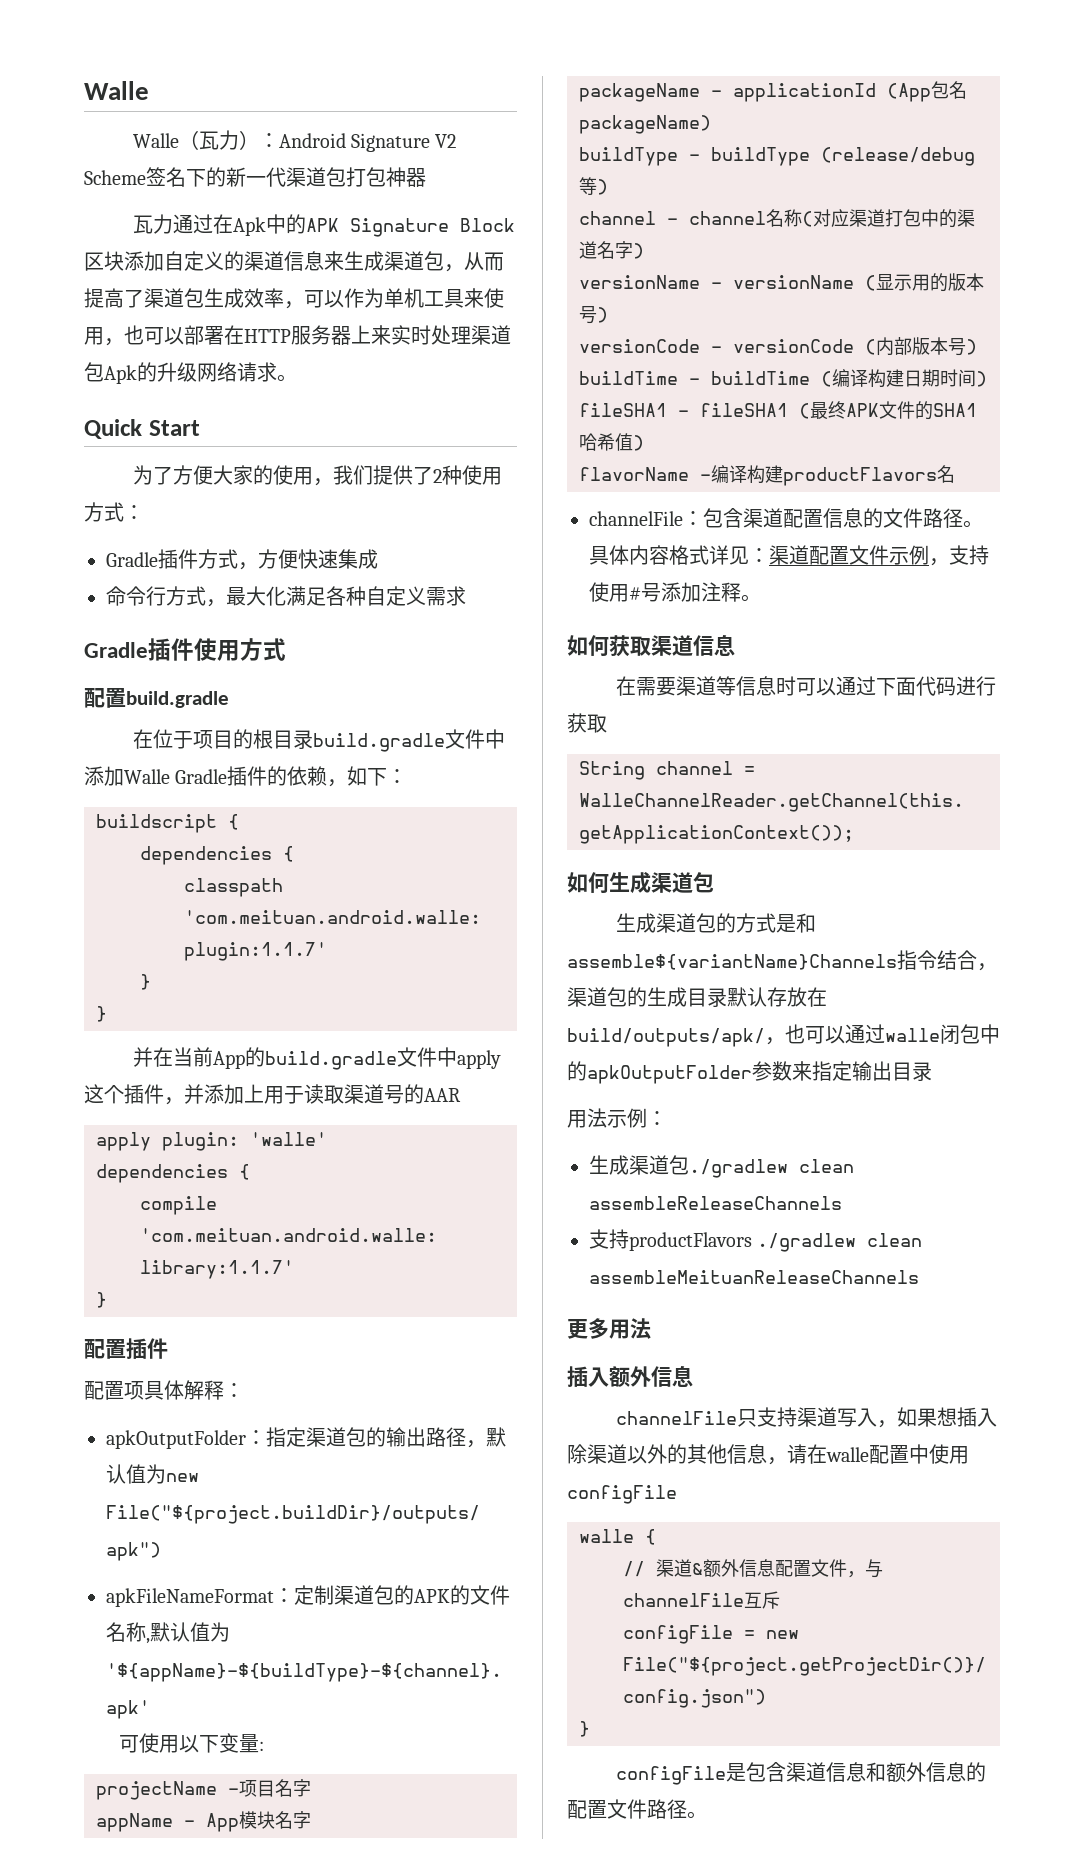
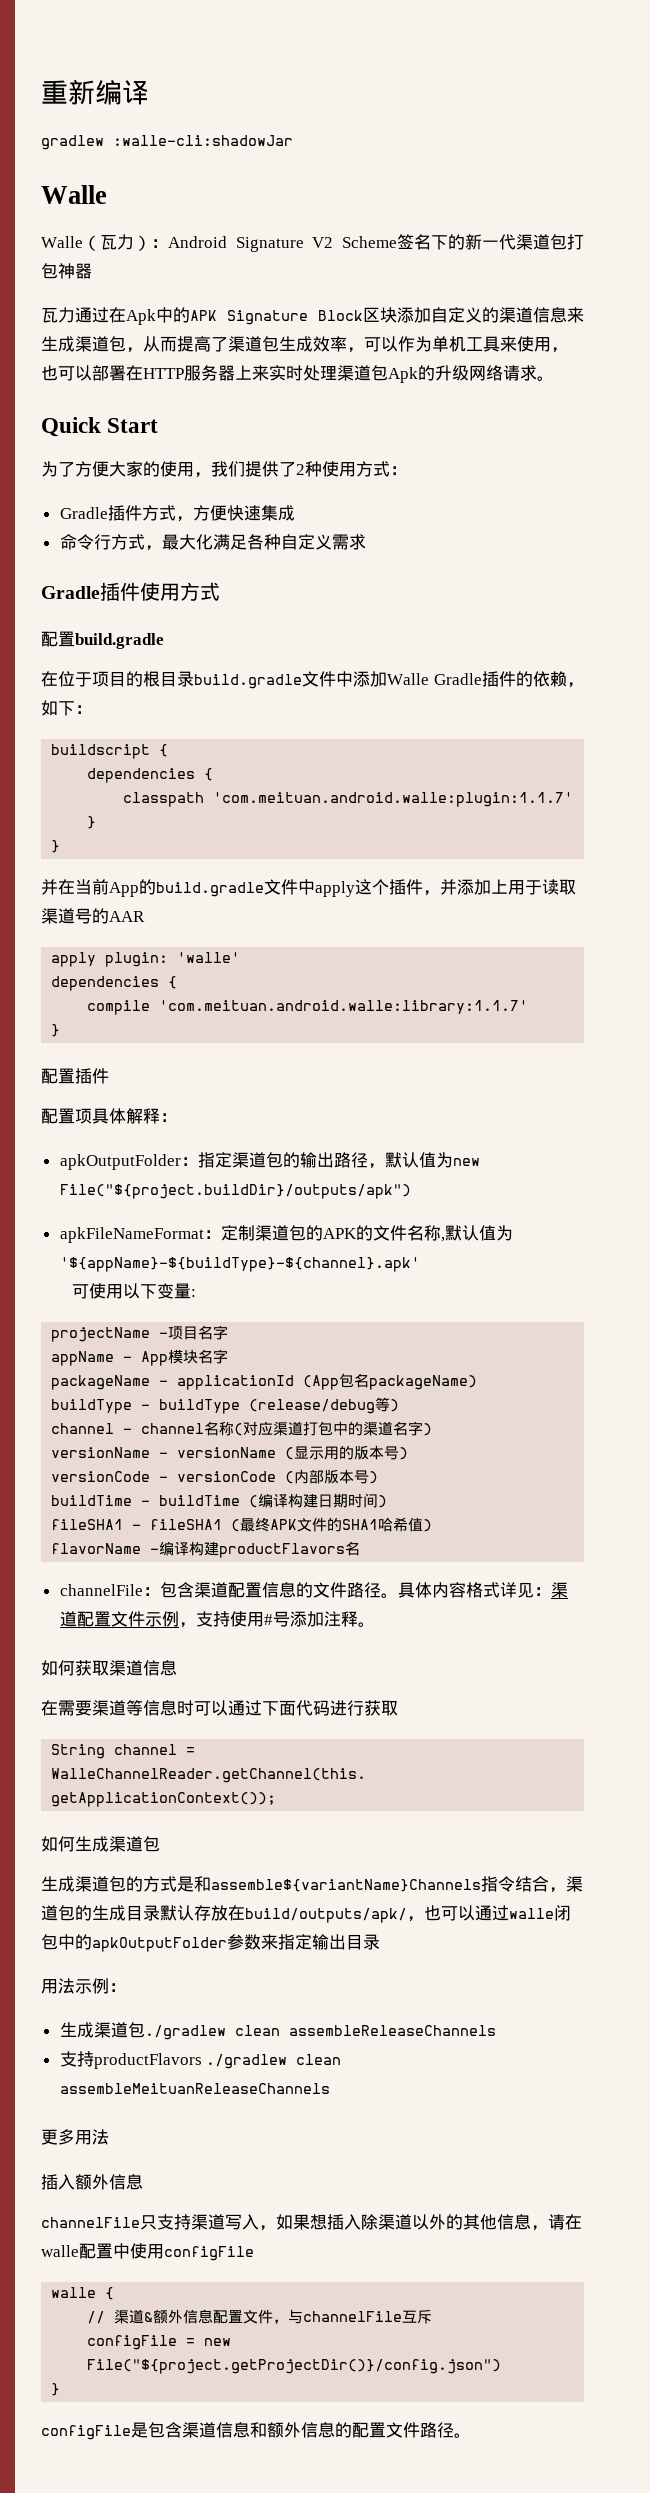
(84, 90) none -> [41,79,149,105] [41,135,293,150] 重新编译 // gradlew :walle-cli:shadowJar //

